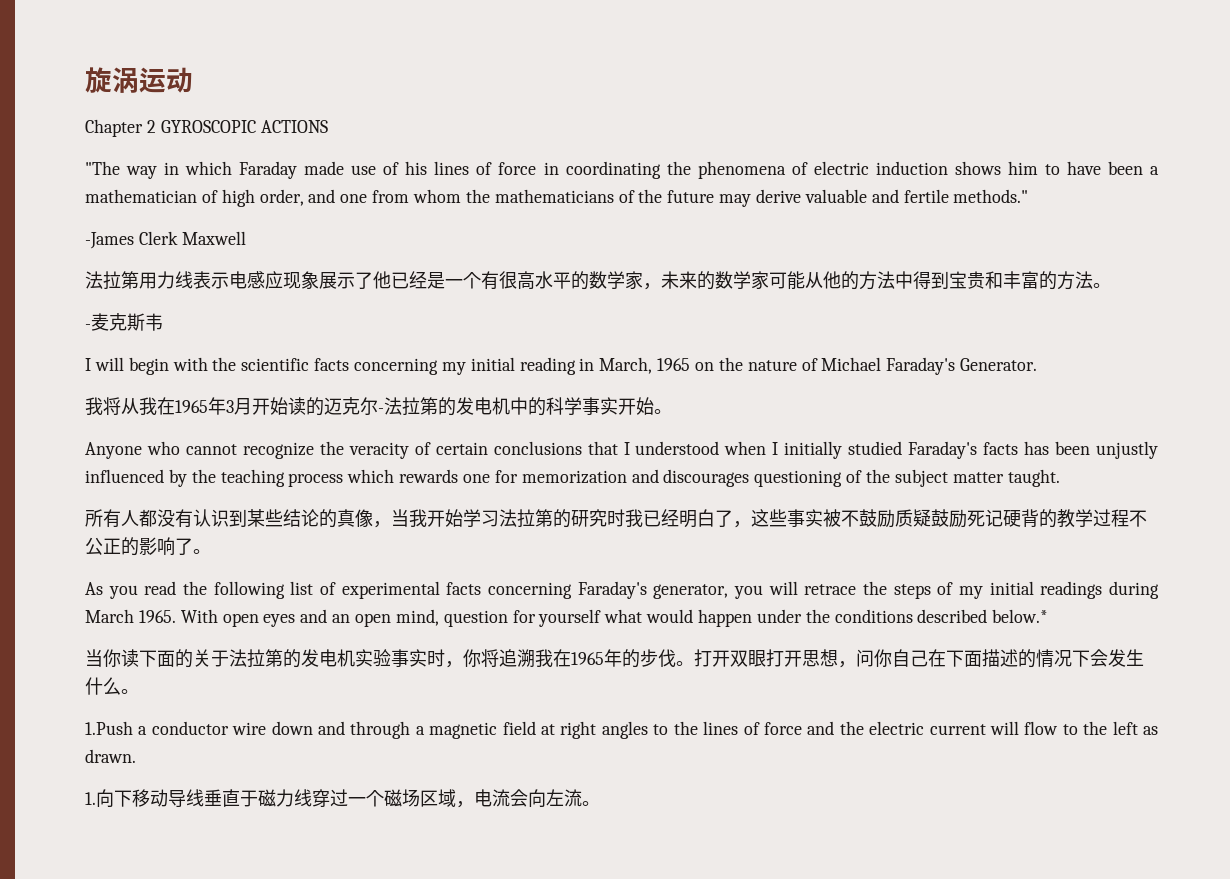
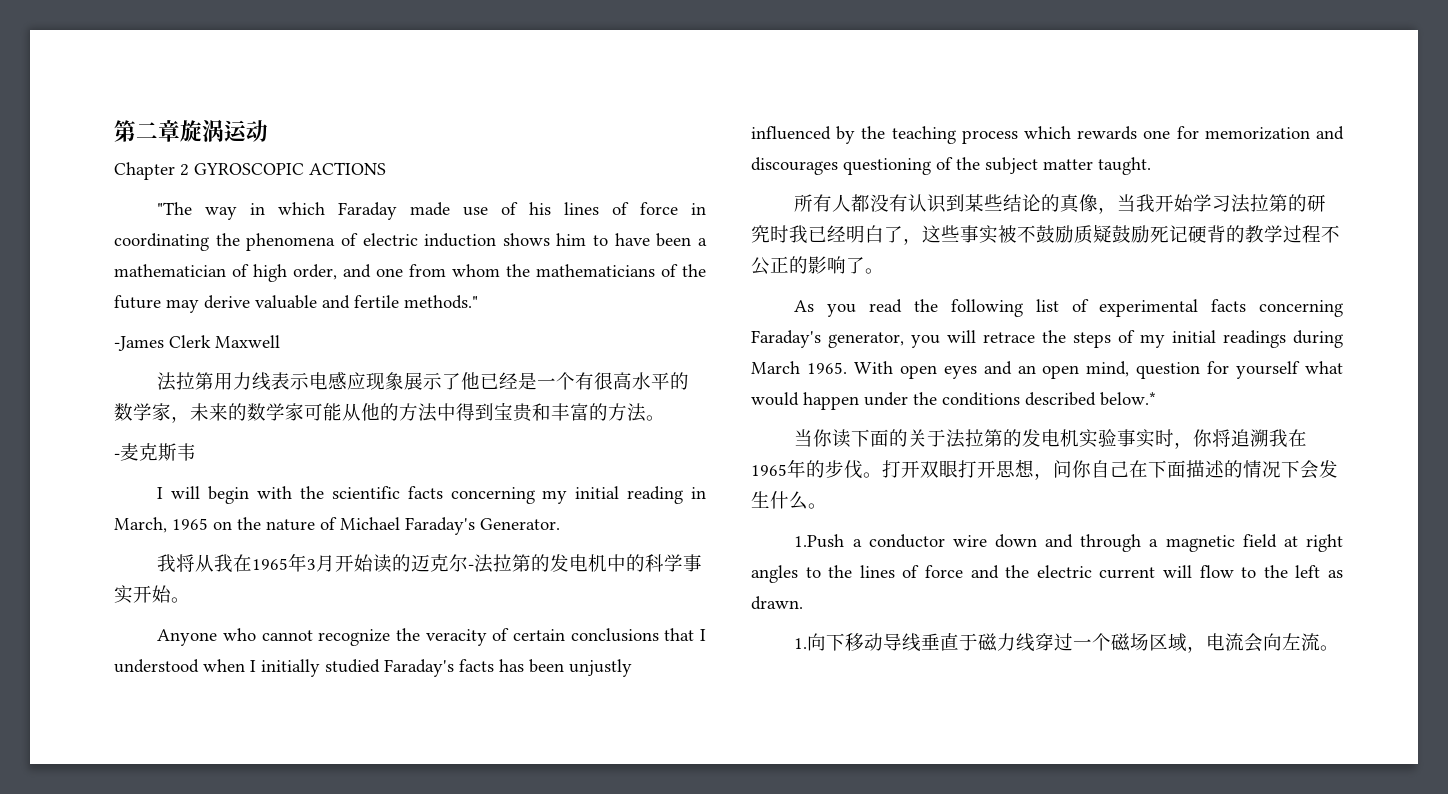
(85, 80) none -> [114,120,180,142] 第二章

